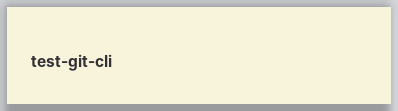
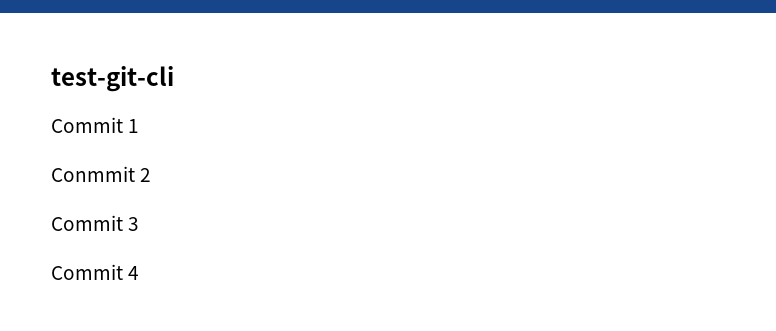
(112, 62) none -> [51,117,140,133] [51,166,152,182] [51,215,140,231] [51,264,140,280] // Commit 1 // Conmmit 2 // Commit 3 // Commit 4

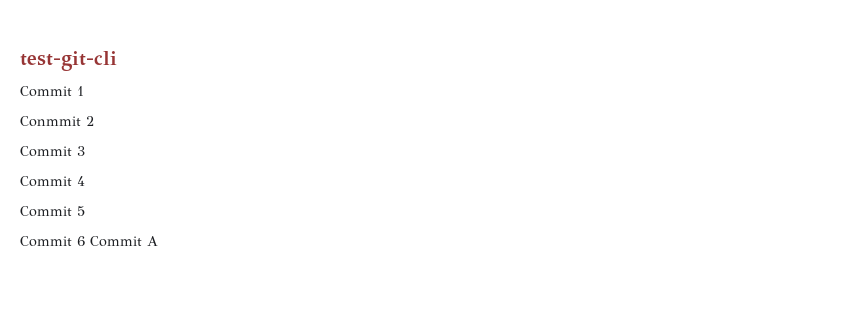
(140, 273) none -> [20,206,85,217] [20,236,158,247] // Commit 5 // Commit 6 Commit A

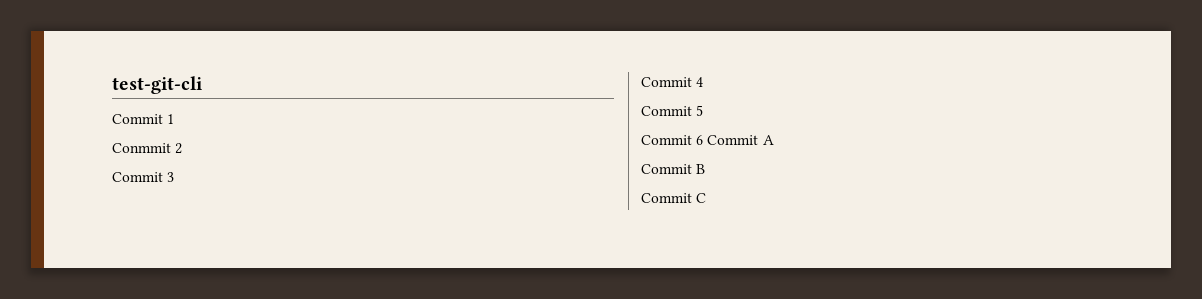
(158, 241) none -> [641,164,706,174] [641,193,707,203] // Commit B // Commit C

